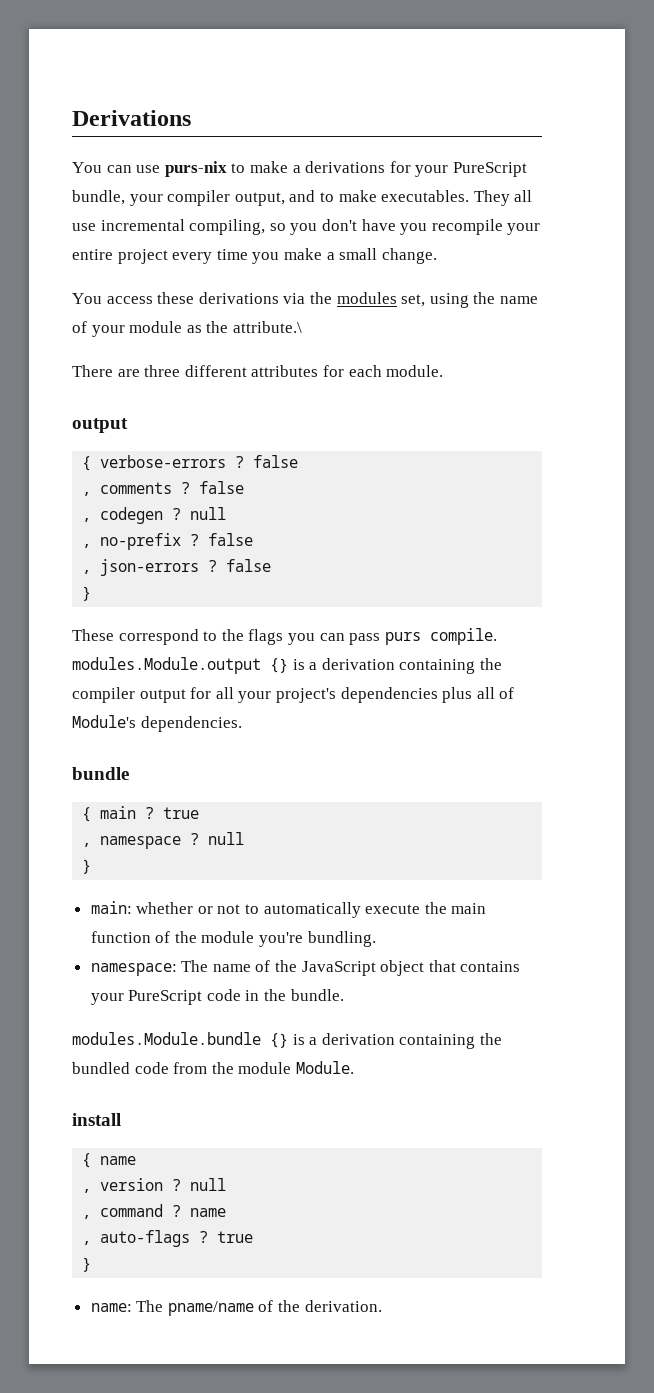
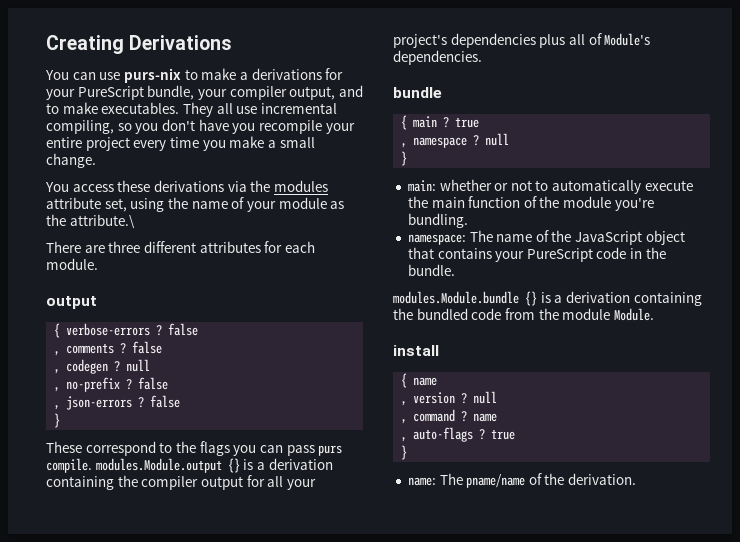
(72, 118) none -> [46,35,124,54] Creating
(397, 298) none -> [46,197,101,209] attribute

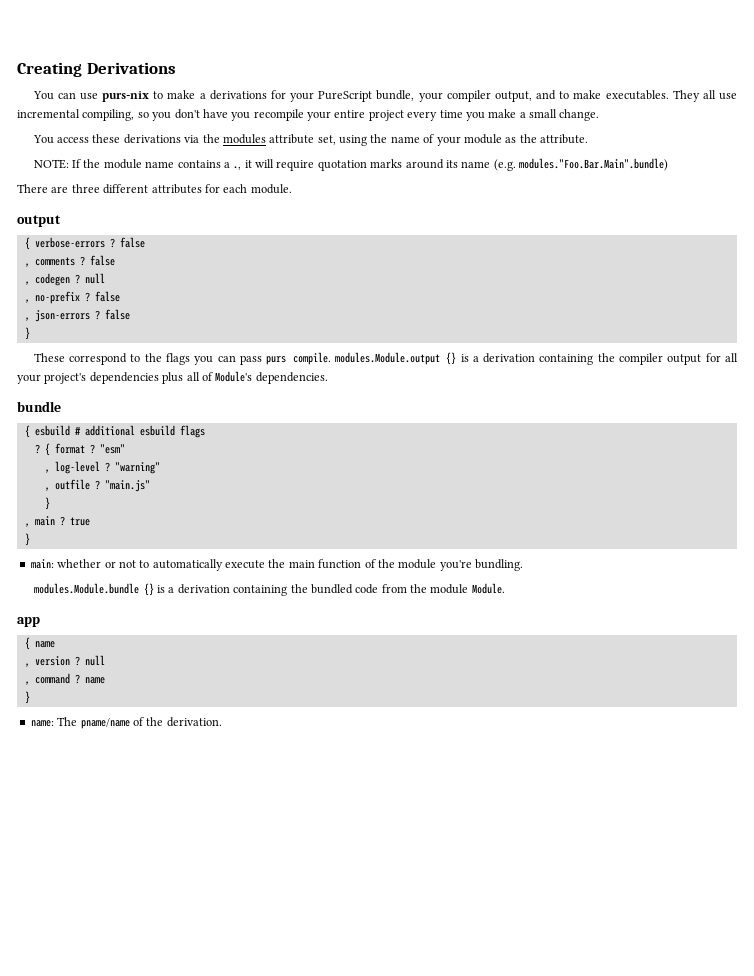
[69,214,135,229] attribute.\ -> [540,134,589,144] [33,158,669,171] attribute. // NOTE: If the module name contains a ., it will require quotation marks around its name (e.g. modules."Foo.Bar.Main".bundle)
(408, 122) none -> [34,425,205,438] [34,443,125,456] [44,461,160,474] [44,479,150,492] [44,497,50,510] [24,523,30,527] esbuild # additional esbuild flags // ? { format ? "esm" // , log-level ? "warning" // , outfile ? "main.js" // } // ,
[401,133,510,148] // , namespace ? null -> (90, 521) none
[407,230,685,245] [407,247,666,262] [407,264,455,276] // namespace: The name of the JavaScript object that contains your PureScript code in the bundle. -> (523, 565) none
[393,345,439,356] install -> [17,617,40,627] app
[401,427,516,442] // , auto-flags ? true -> (105, 680) none

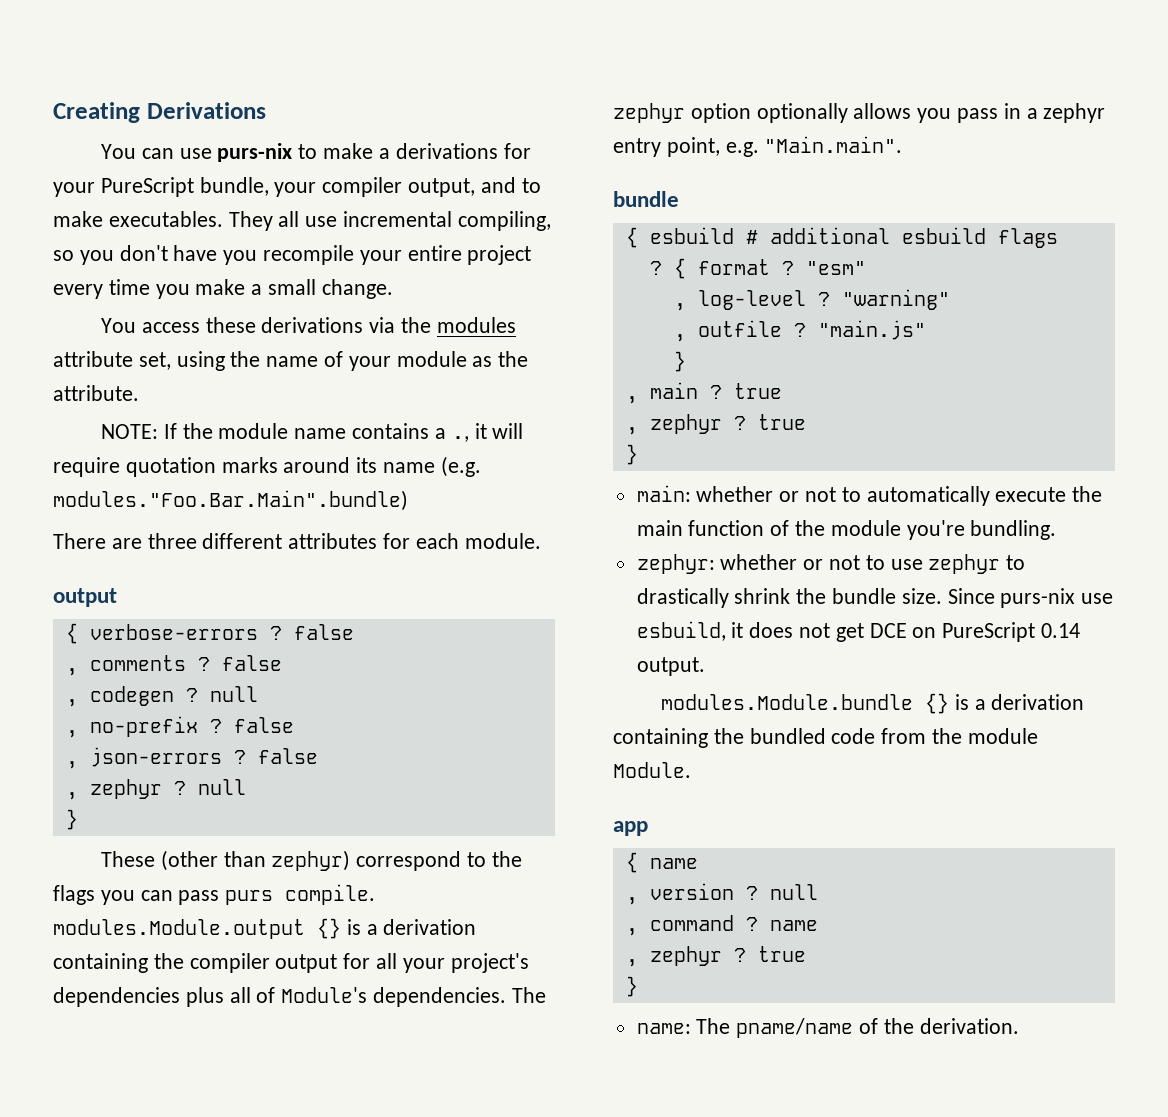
(130, 314) none -> [65,779,246,800] // , zephyr ? null
(65, 357) none -> [160,850,351,871] (other than zephyr)
(328, 378) none -> [511,987,546,1003] [613,103,1106,123] [613,136,903,157] The zephyr option optionally allows you pass in a zephyr entry point, e.g. "Main.main".
(90, 521) none -> [625,414,806,435] // , zephyr ? true
(523, 565) none -> [636,554,1026,574] [636,588,1114,608] [636,621,1081,642] [636,657,705,676] // zephyr: whether or not to use zephyr to drastically shrink the bundle size. Since purs-nix use esbuild, it does not get DCE on PureScript 0.14 output.
(105, 680) none -> [625,946,806,967] // , zephyr ? true

